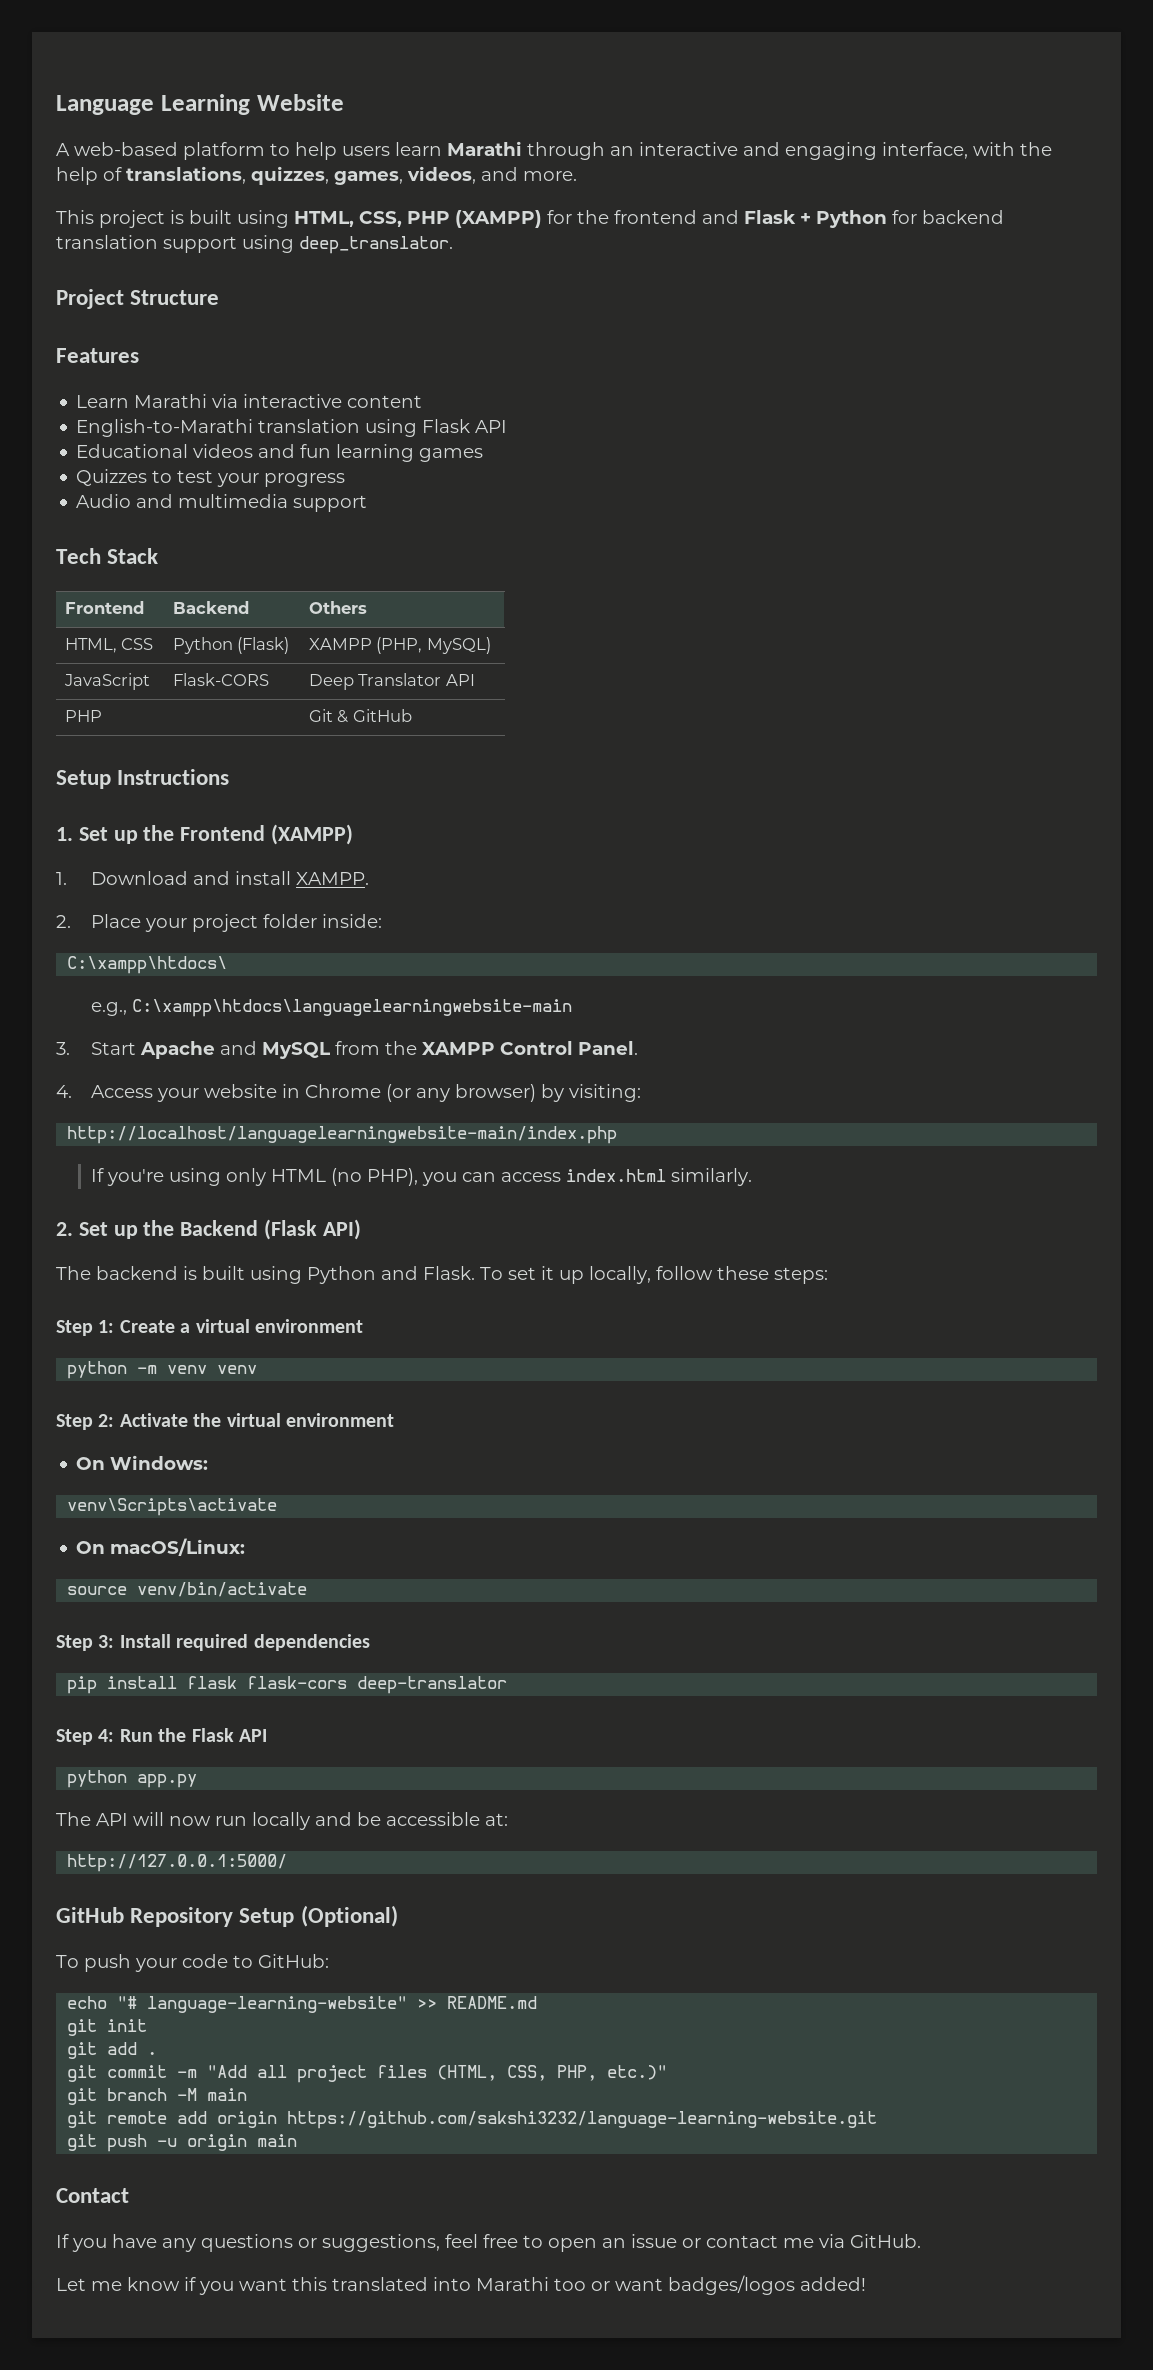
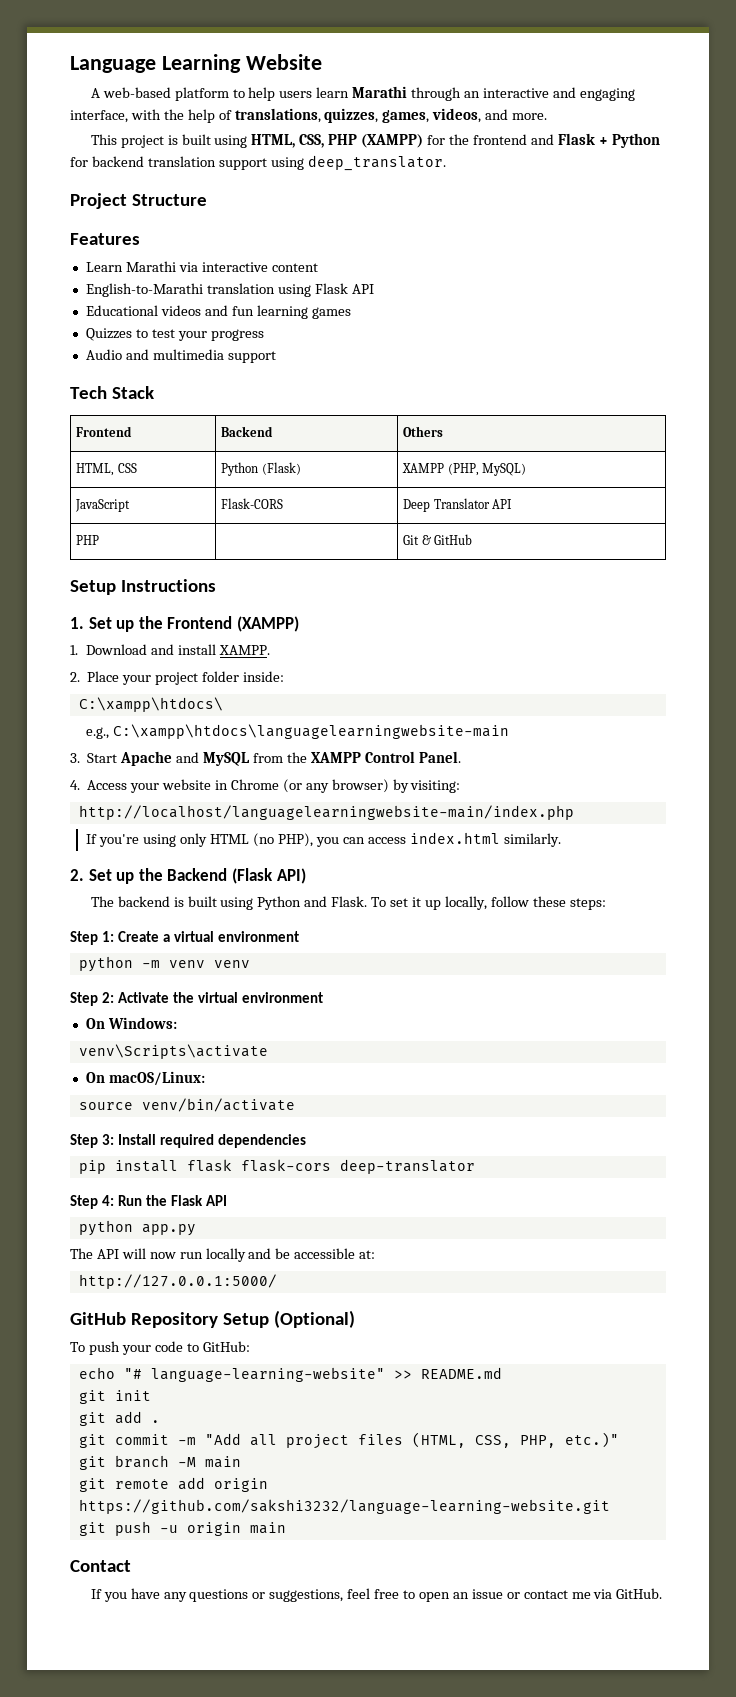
[56,2275,866,2295] // Let me know if you want this translated into Marathi too or want badges/logos added! -> (663, 1593) none

